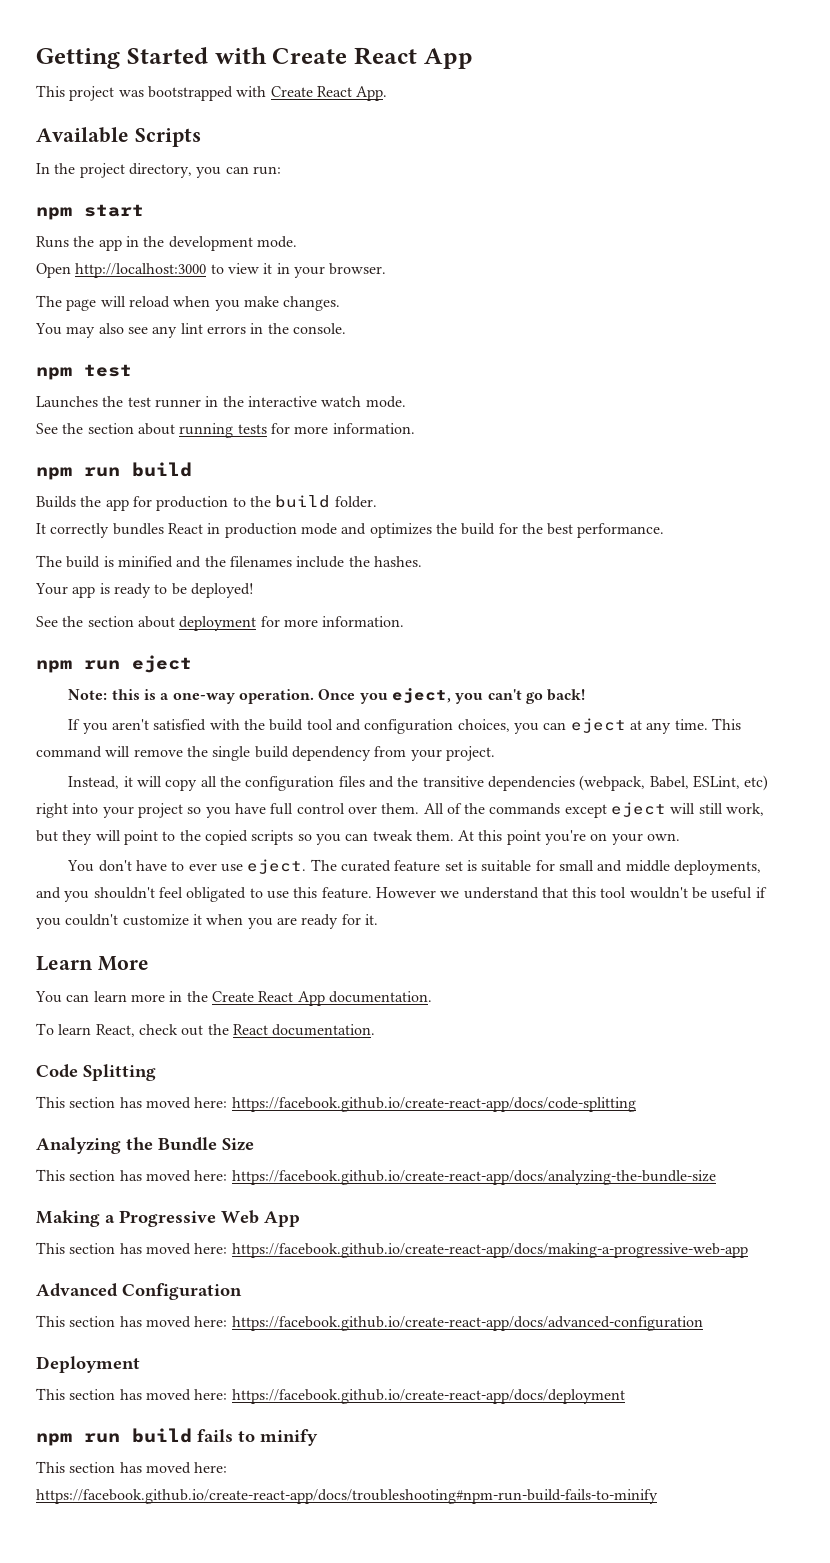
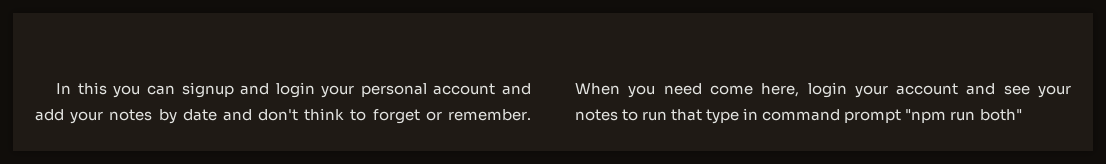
[36,47,473,69] [36,85,388,101] [36,127,201,147] [36,163,281,178] [36,204,144,220] [36,236,297,251] [36,263,387,278] [36,295,341,311] [35,323,346,338] [36,364,132,380] [36,396,406,408] [36,423,415,438] [36,462,192,480] [36,495,377,511] [36,523,665,538] [36,555,422,568] [35,583,254,598] [36,616,405,631] [36,655,192,673] [68,688,586,704] [68,718,741,734] [36,746,495,761] [68,775,769,791] [36,802,765,818] [36,830,681,845] [67,859,761,875] [36,887,767,902] [36,914,378,929] [36,956,149,971] [35,991,432,1006] [36,1023,376,1037] [36,1064,156,1081] [36,1096,636,1112] [36,1137,254,1154] [36,1169,716,1185] [36,1210,300,1227] [36,1242,748,1258] [36,1283,242,1300] [36,1315,703,1331] [36,1356,140,1373] [36,1388,625,1404] [36,1428,318,1446] [36,1461,228,1474] [36,1489,658,1504] Getting Started with Create React App // This project was bootstrapped with Create React App. // Available Scripts // In the project directory, you can run: // npm start // Runs the app in the development mode. // Open http://localhost:3000 to view it in your browser. // The page will reload when you make changes. // You may also see any lint errors in the console. // npm test // Launches the test runner in the interactive watch mode. // See the section about running tests for more information. // npm run build // Builds the app for production to the build folder. // It correctly bundles React in production mode and optimizes the build for the best performance. // The build is minified and the filenames include the hashes. // Your app is ready to be deployed! // See the section about deployment for more information. // npm run eject // Note: this is a one-way operation. Once you eject, you can't go back! // If you aren't satisfied with the build tool and configuration choices, you can eject at any time. This command will remove the single build dependency from your project. // Instead, it will copy all the configuration files and the transitive dependencies (webpack, Babel, ESLint, etc) right into your project so you have full control over them. All of the commands except eject will still work, but they will point to the copied scripts so you can tweak them. At this point you're on your own. // You don't have to ever use eject. The curated feature set is suitable for small and middle deployments, and you shouldn't feel obligated to use this feature. However we understand that this tool wouldn't be useful if you couldn't customize it when you are ready for it. // Learn More // You can learn more in the Create React App documentation. // To learn React, check out the React documentation. // Code Splitting // This section has moved here: https://facebook.github.io/create-react-app/docs/code-splitting // Analyzing the Bundle Size // This section has moved here: https://facebook.github.io/create-react-app/docs/analyzing-the-bundle-size // Making a Progressive Web App // This section has moved here: https://facebook.github.io/create-react-app/docs/making-a-progressive-web-app // Advanced Configuration // This section has moved here: https://facebook.github.io/create-react-app/docs/advanced-configuration // Deployment // This section has moved here: https://facebook.github.io/create-react-app/docs/deployment // npm run build fails to minify // This section has moved here: https://facebook.github.io/create-react-app/docs/troubleshooting#npm-run-build-fails-to-minify -> [56,82,531,98] [35,108,531,124] [575,82,1071,98] [575,108,1022,124] In this you can signup and login your personal account and add your notes by date and don't think to forget or remember. When you need come here, login your account and see your notes to run that type in command prompt "npm run both"

